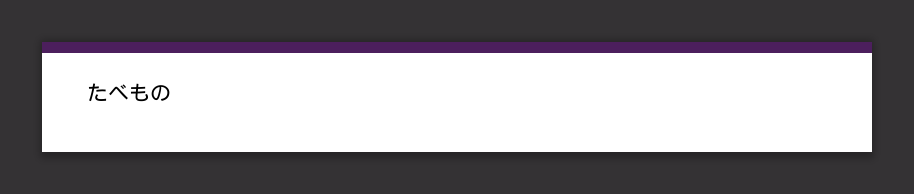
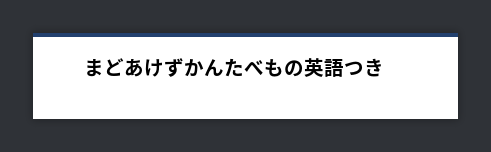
[87,83,171,102] たべもの -> [84,58,384,77] まどあけずかんたべもの英語つき

